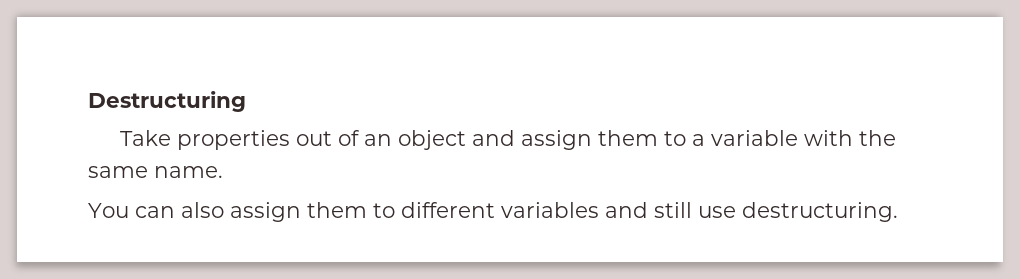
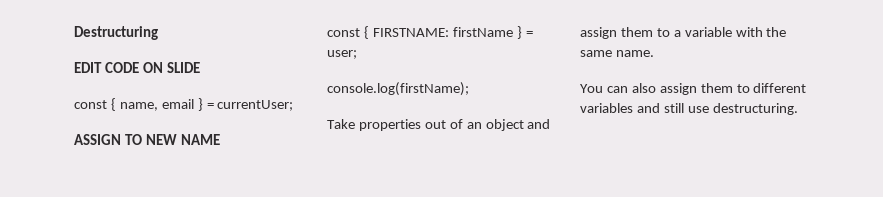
(246, 101) none -> [74,62,200,73] [74,98,294,111] [74,134,220,145] [327,26,533,39] [327,50,357,59] [327,82,469,96] // EDIT CODE ON SLIDE // const { name, email } = currentUser; // ASSIGN TO NEW NAME // const { FIRSTNAME: firstName } = user; // console.log(firstName);

